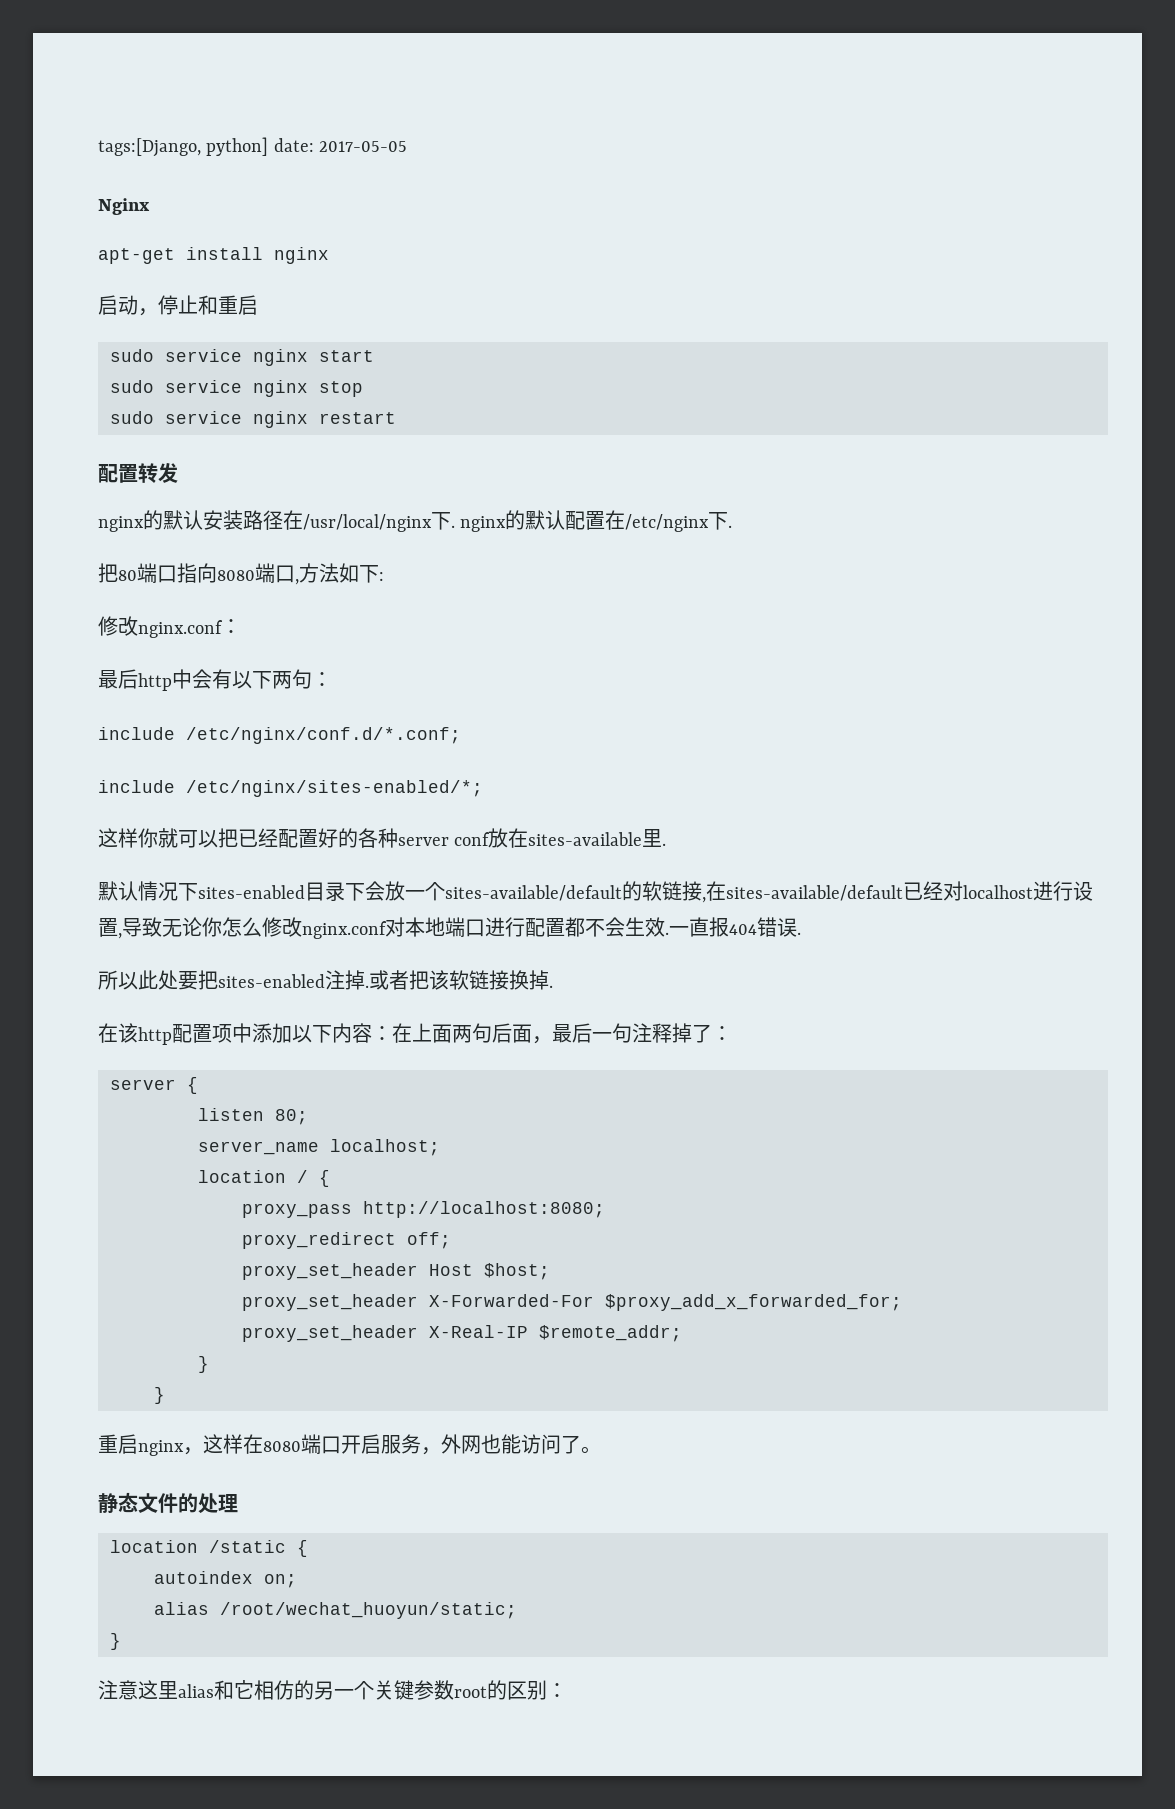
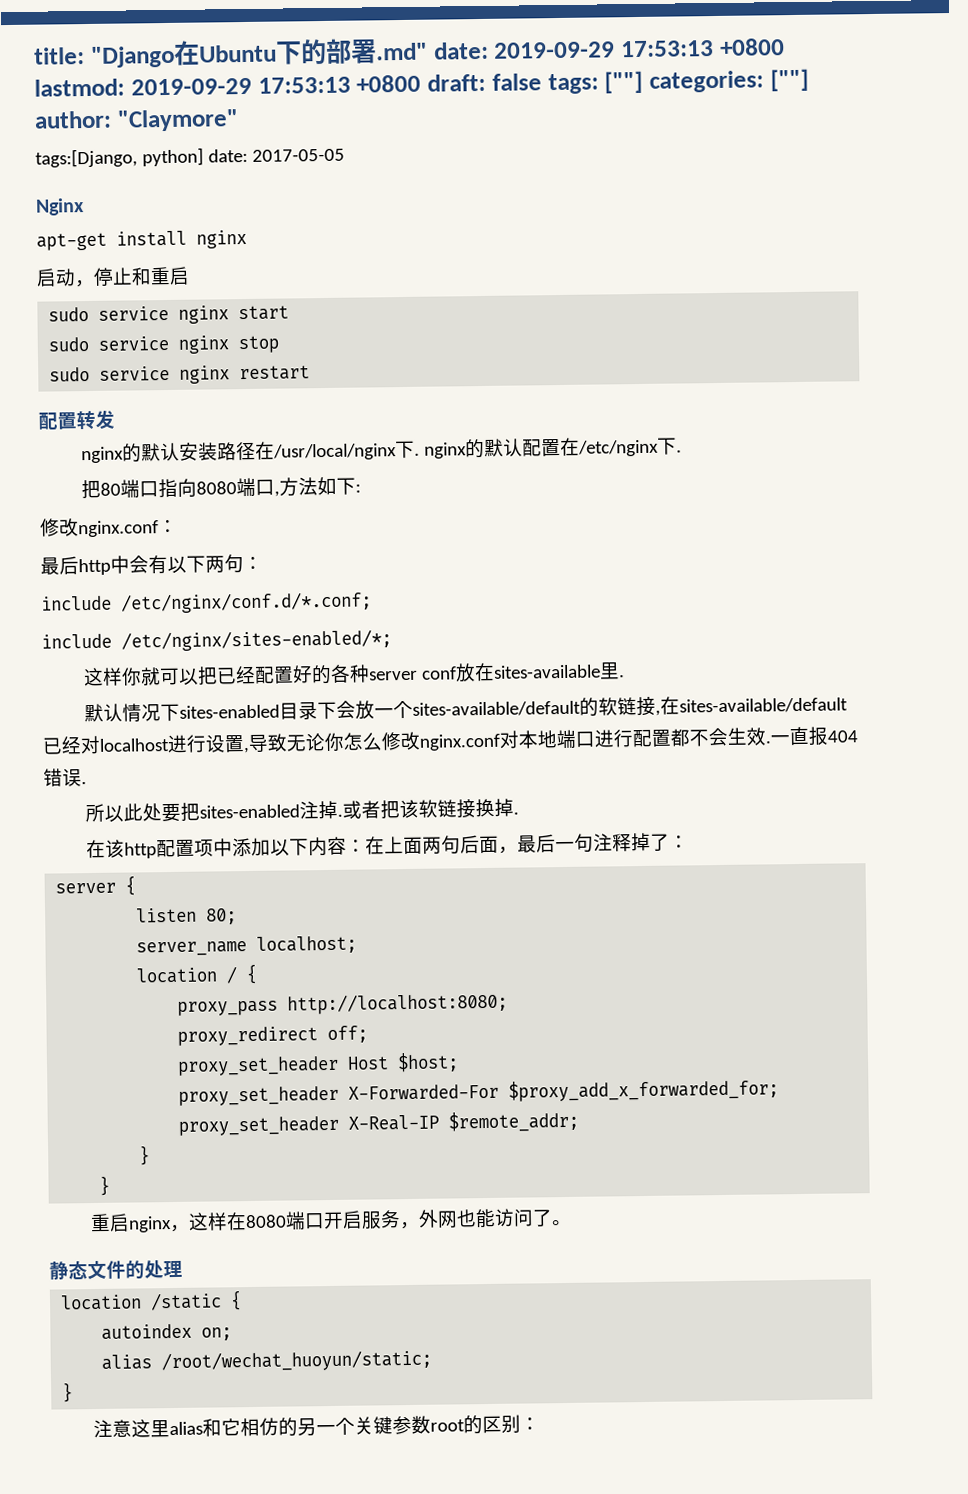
(98, 147) none -> [34,38,785,68] [34,68,809,97] [34,109,239,132] title: "Django在Ubuntu下的部署.md" date: 2019-09-29 17:53:13 +0800 lastmod: 2019-09-29 17:53:13 +0800 draft: false tags: [""] categories: [""] author: "Claymore" //

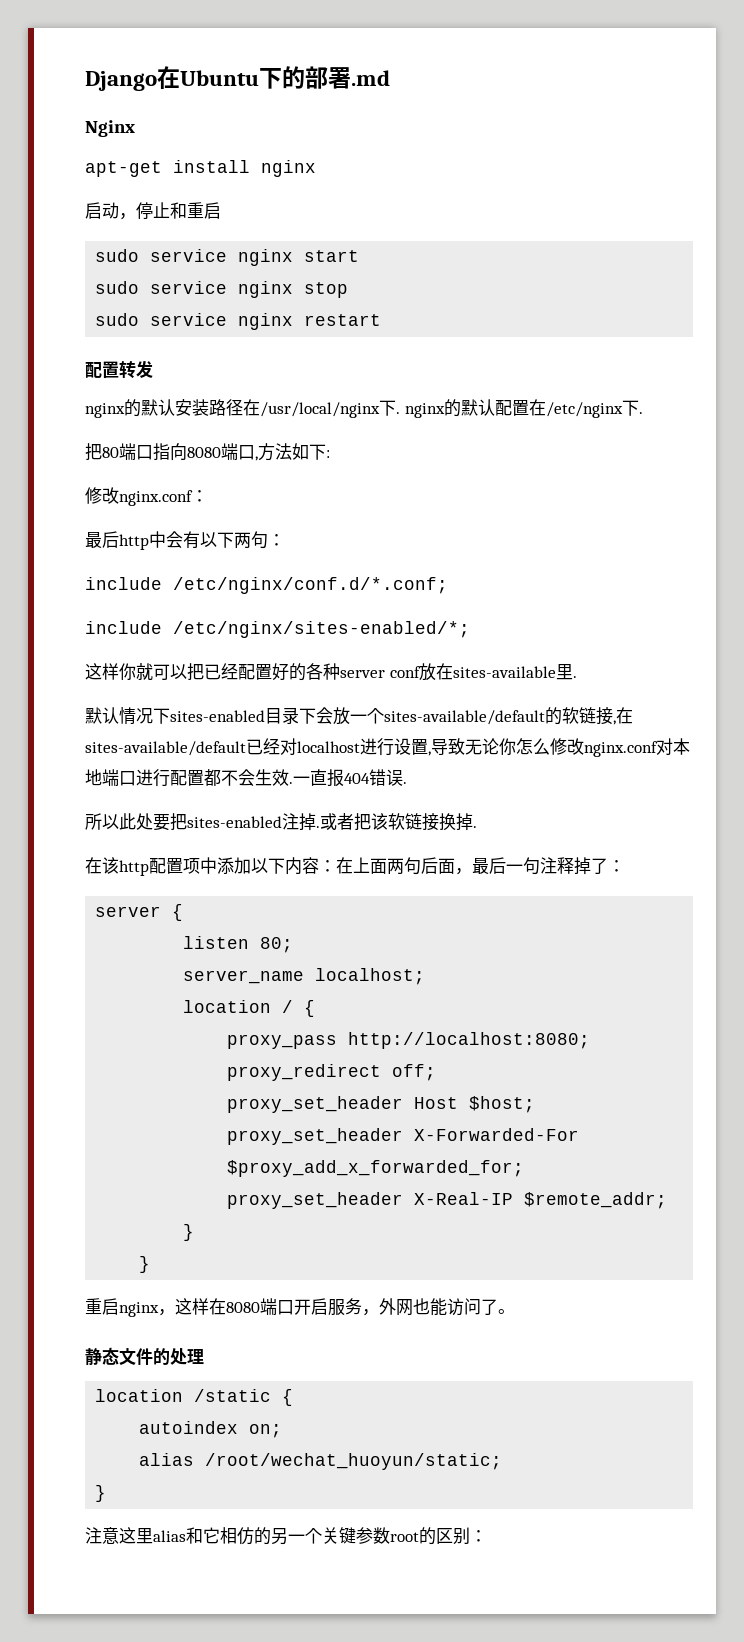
[34,45,175,68] title: "Django -> [85,71,157,91] Django
[375,38,785,61] [34,68,809,97] [34,109,239,132] [35,147,345,168] .md" date: 2019-09-29 17:53:13 +0800 lastmod: 2019-09-29 17:53:13 +0800 draft: false tags: [""] categories: [""] author: "Claymore" // tags:[Django, python] date: 2017-05-05 -> [351,70,390,86] .md

